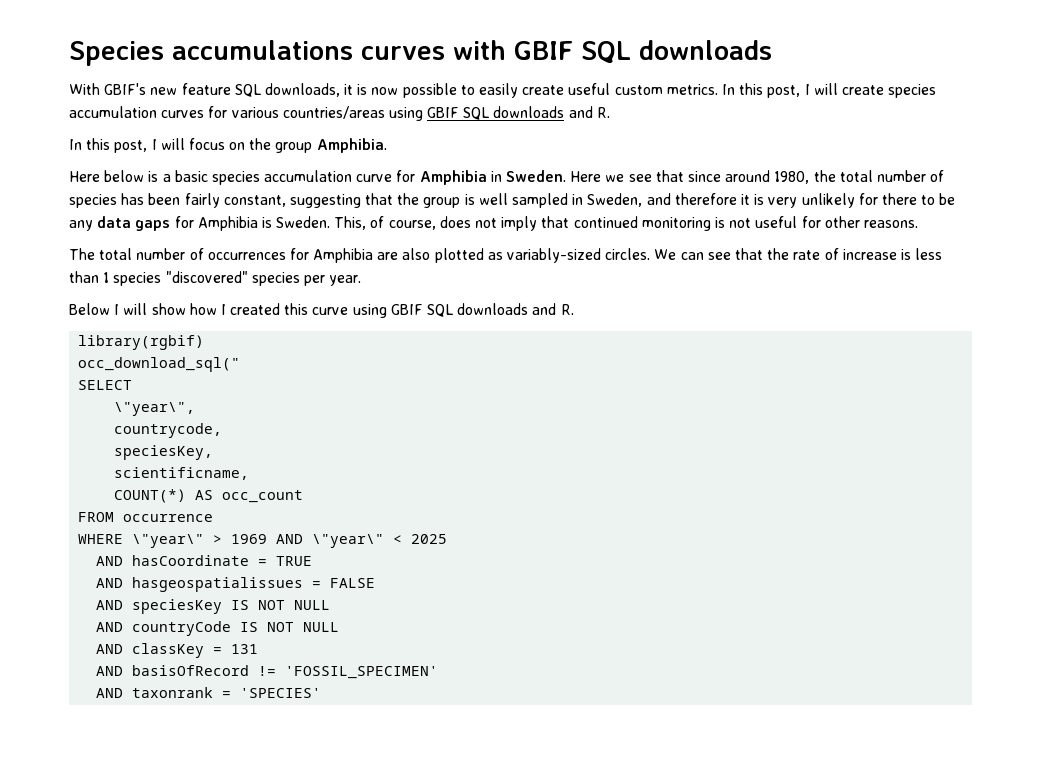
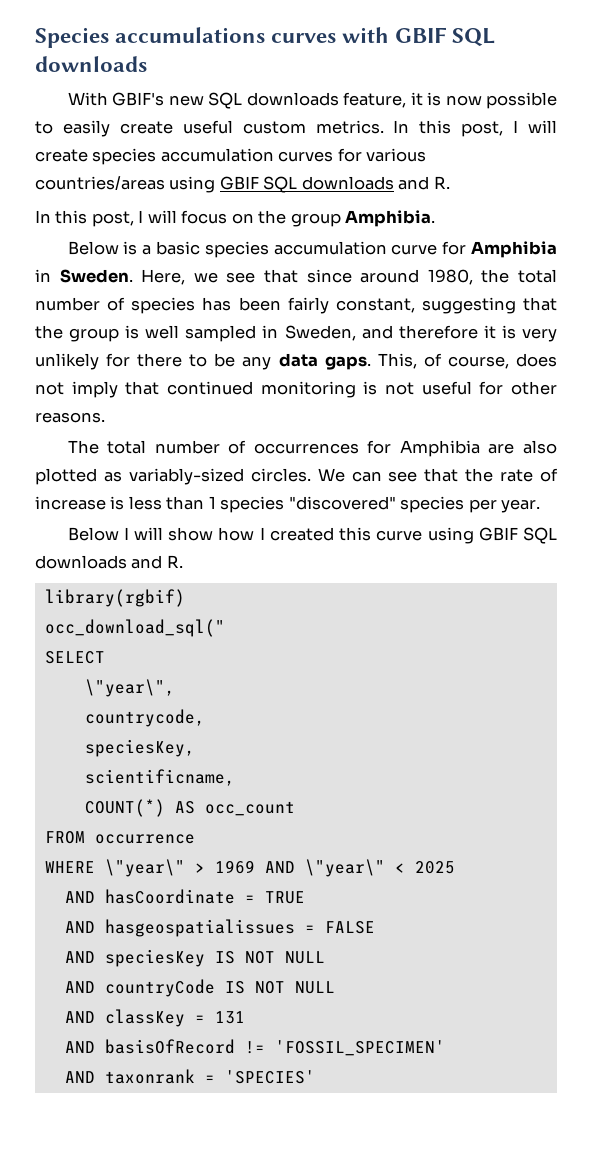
[181,83,340,97] feature SQL downloads, -> [208,92,407,109] SQL downloads feature,
[69,170,145,182] Here below -> [67,241,119,255] Below
[570,171,602,182] Here -> [141,269,186,285] Here,
[135,216,331,231] gaps for Amphibia is Sweden. -> [324,356,371,370] gaps.

